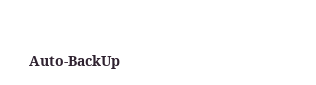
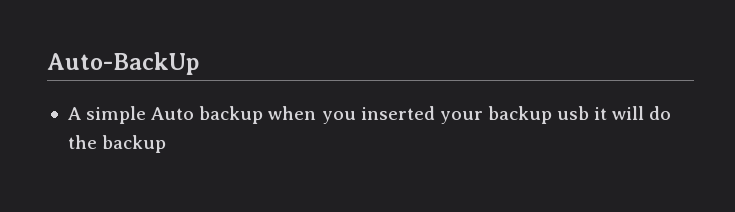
(120, 62) none -> [67,106,672,124] [67,135,167,153] // A simple Auto backup when you inserted your backup usb it will do the backup

